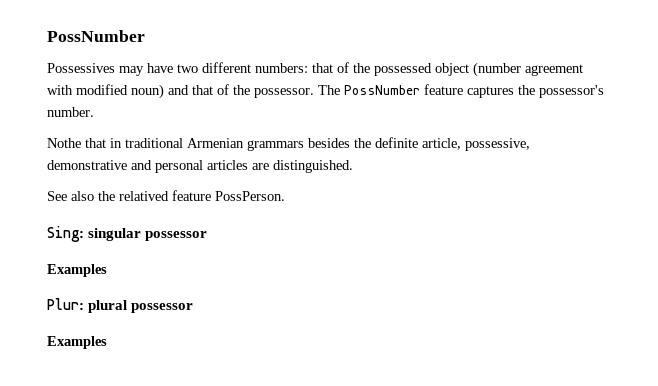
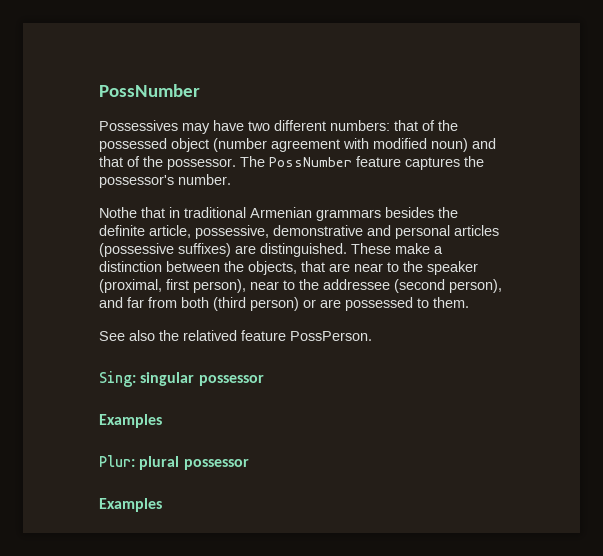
(248, 165) none -> [99,243,231,257] (possessive suffixes)
(353, 166) none -> [351,243,443,254] [99,261,478,275] [99,279,502,293] [99,297,469,311] These make a distinction between the objects, that are near to the speaker (proximal, first person), near to the addressee (second person), and far from both (third person) or are possessed to them.

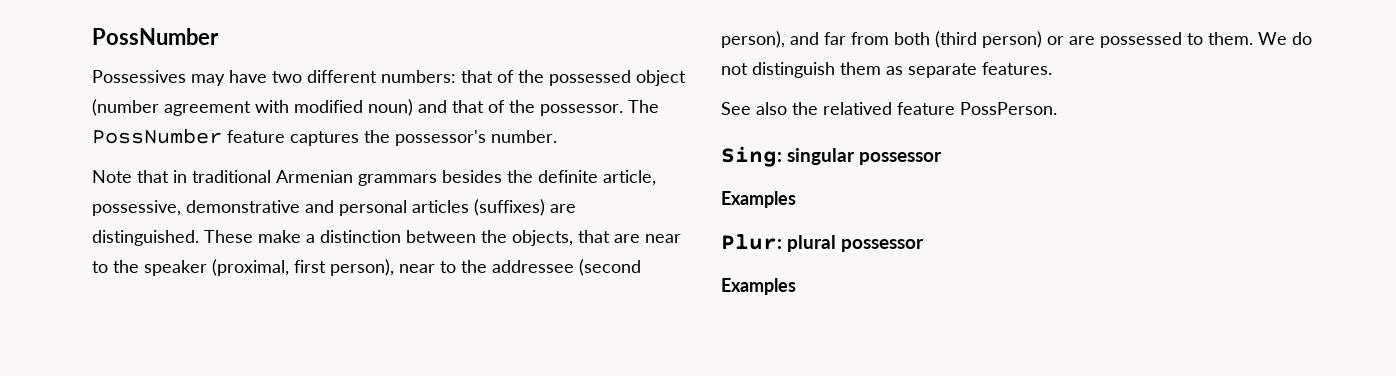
[99,207,137,218] Nothe -> [92,170,132,183] Note
[99,243,231,257] (possessive suffixes) -> [474,199,545,216] (suffixes)
(469, 302) none -> [1258,32,1312,45] [721,62,1052,78] We do not distinguish them as separate features.

